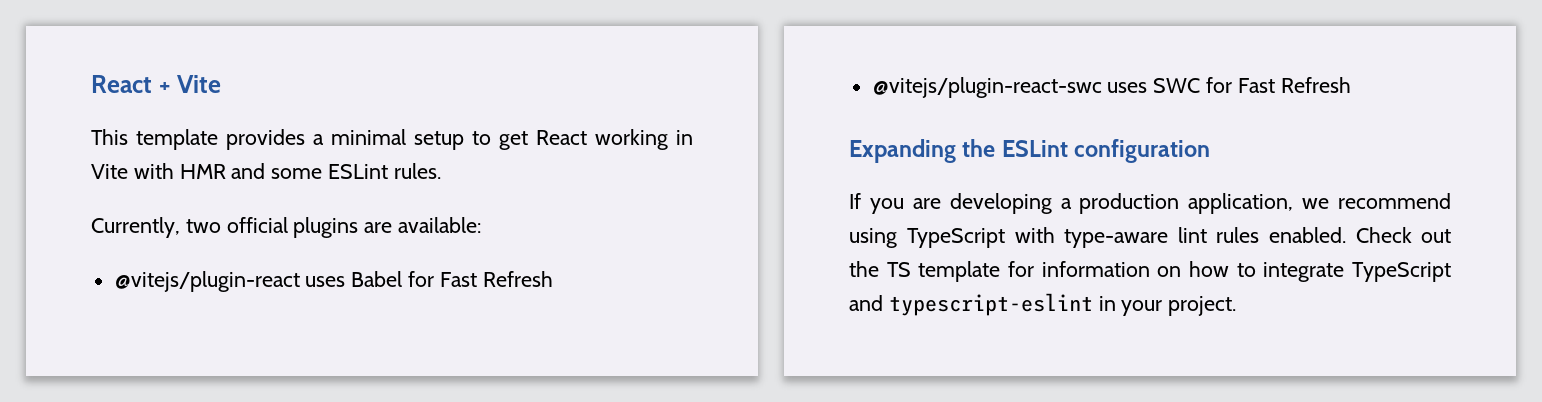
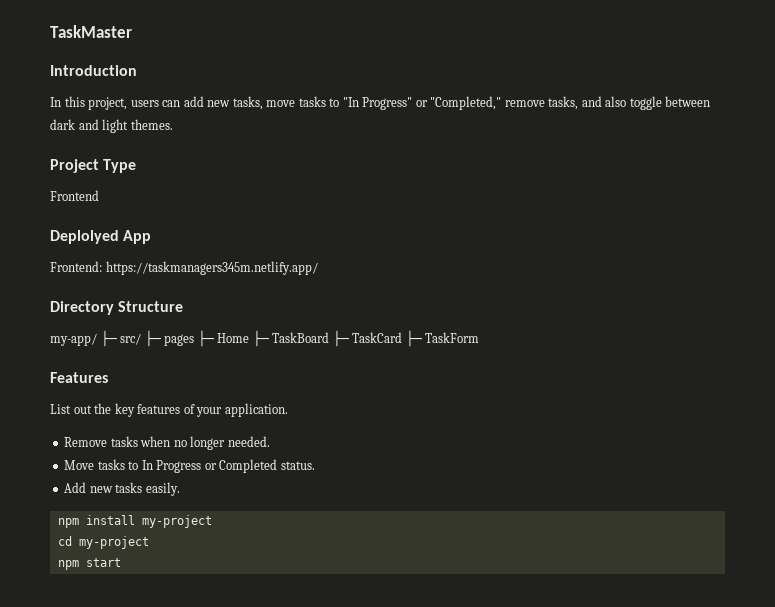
[91,75,221,93] [91,129,693,150] [91,163,441,179] [91,217,482,238] [114,271,553,292] [872,77,1351,98] [849,139,1211,163] [849,193,1451,214] [849,227,1451,248] [849,261,1452,282] [849,293,1237,316] React + Vite // This template provides a minimal setup to get React working in Vite with HMR and some ESLint rules. // Currently, two official plugins are available: // @vitejs/plugin-react uses Babel for Fast Refresh // @vitejs/plugin-react-swc uses SWC for Fast Refresh // Expanding the ESLint configuration // If you are developing a production application, we recommend using TypeScript with type-aware lint rules enabled. Check out the TS template for information on how to integrate TypeScript and typescript-eslint in your project. -> [50,25,132,38] [50,65,137,76] [50,96,711,110] [50,119,173,133] [50,159,137,173] [50,190,99,201] [50,230,152,244] [50,261,318,275] [50,301,184,315] [50,330,480,347] [50,372,108,383] [50,403,288,417] [64,436,270,450] [64,459,315,473] [64,482,180,496] [57,515,212,528] [57,536,149,549] [57,558,121,570] TaskMaster // Introduction // In this project, users can add new tasks, move tasks to "In Progress" or "Completed," remove tasks, and also toggle between dark and light themes. // Project Type // Frontend // Deplolyed App // Frontend: https://taskmanagers345m.netlify.app/ // Directory Structure // my-app/ ├─ src/ ├─ pages ├─ Home ├─ TaskBoard ├─ TaskCard ├─ TaskForm // Features // List out the key features of your application. // Remove tasks when no longer needed. // Move tasks to In Progress or Completed status. // Add new tasks easily. // npm install my-project // cd my-project // npm start

